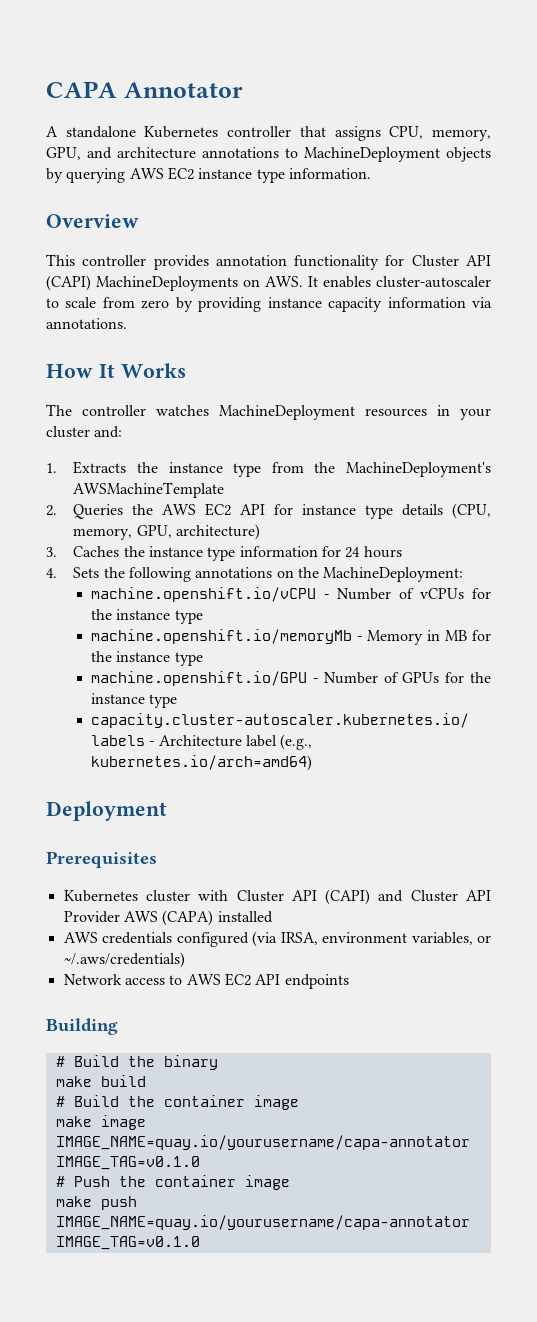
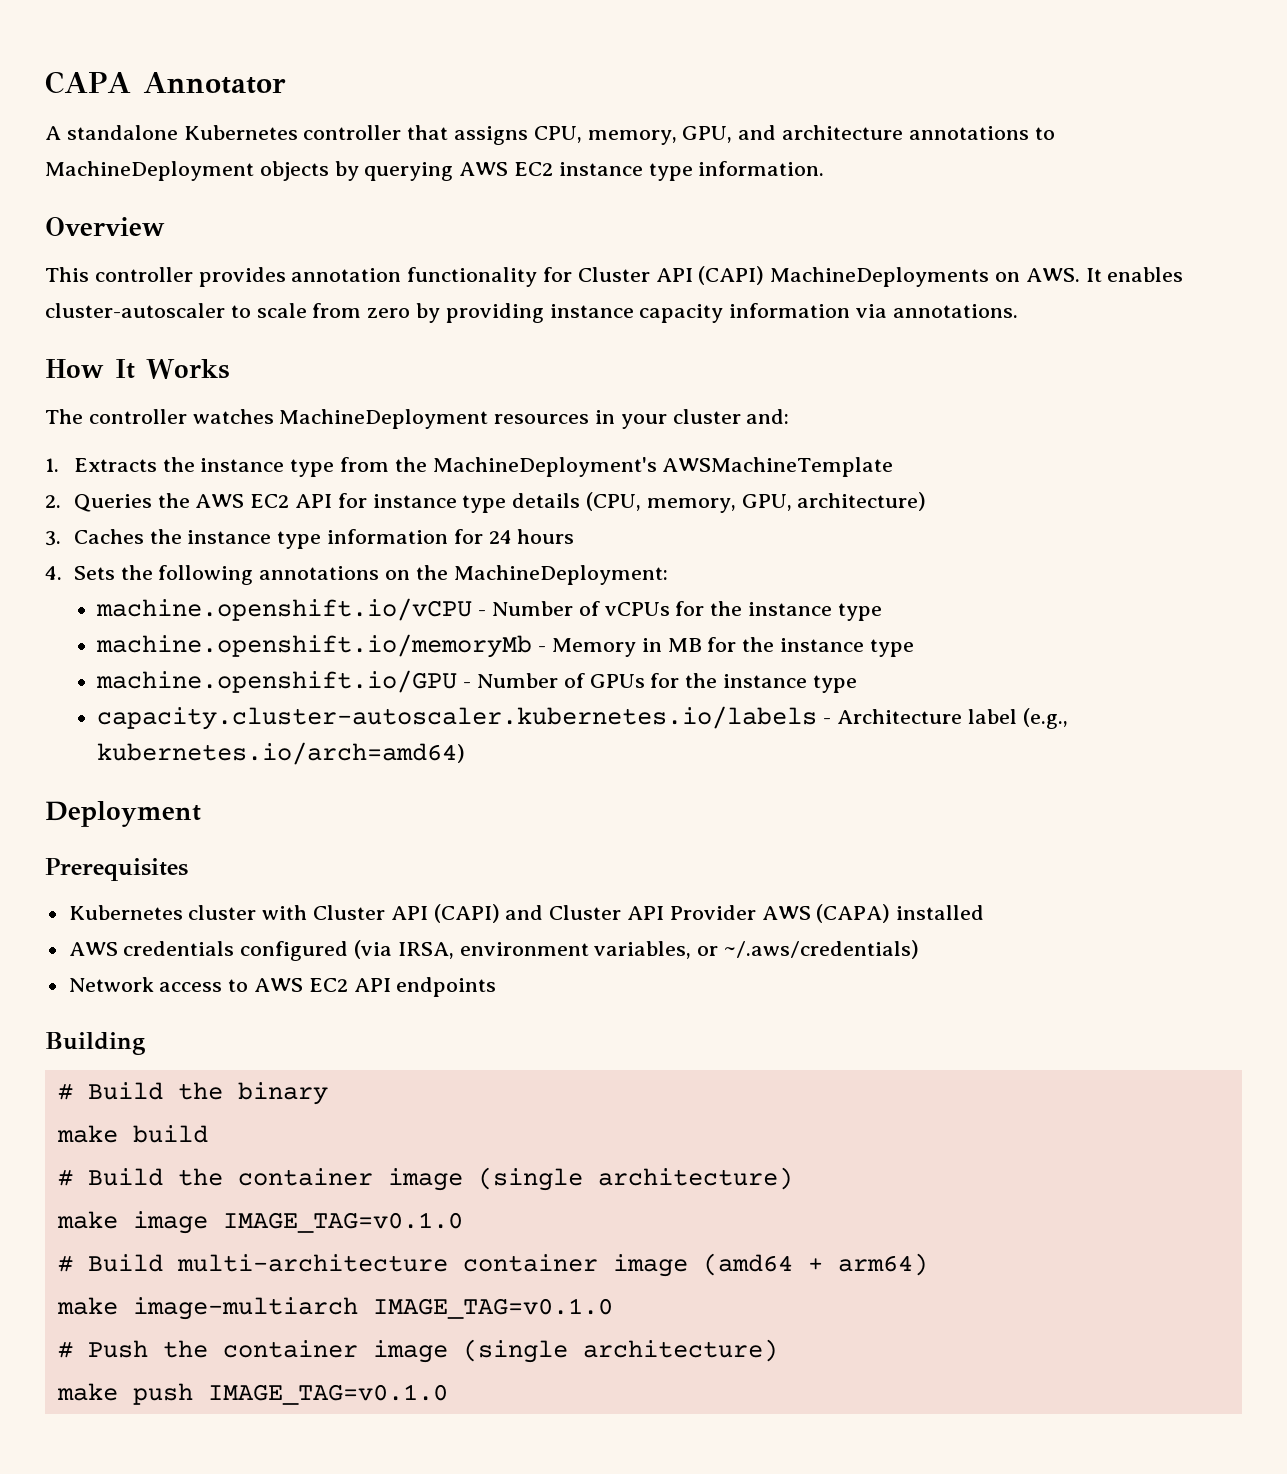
(299, 1102) none -> [477,1167,793,1191] (single architecture)
[55,1135,470,1150] IMAGE_NAME=quay.io/yourusername/capa-annotator -> [222,1212,463,1233] [57,1253,928,1277] [56,1297,358,1320] IMAGE_TAG=v0.1.0 // # Build multi-architecture container image (amd64 + arm64) // make image-multiarch
(290, 1182) none -> [462,1339,778,1363] (single architecture)
[55,1215,470,1230] IMAGE_NAME=quay.io/yourusername/capa-annotator -> (193, 1394) none

